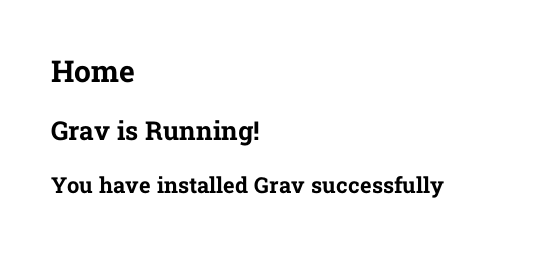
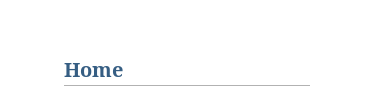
[51,120,260,146] [51,176,444,198] // Grav is Running! // You have installed Grav successfully -> (123, 70) none

